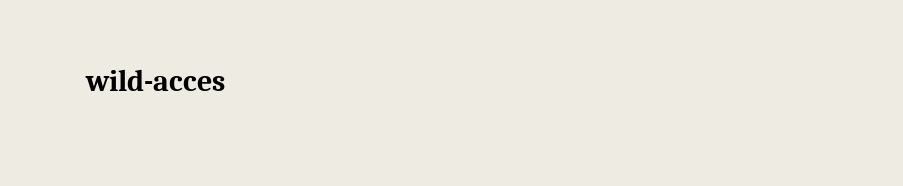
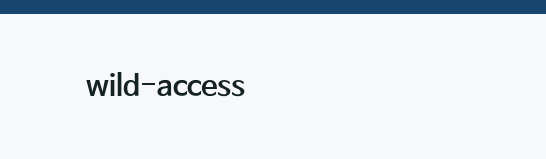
[85,69,225,91] wild-acces -> [86,71,245,97] wild-access

